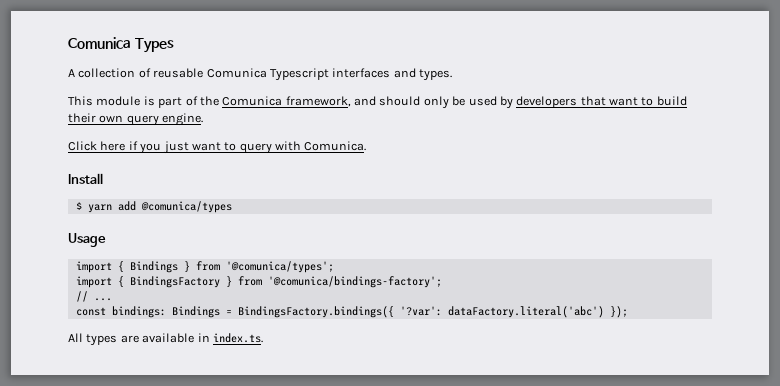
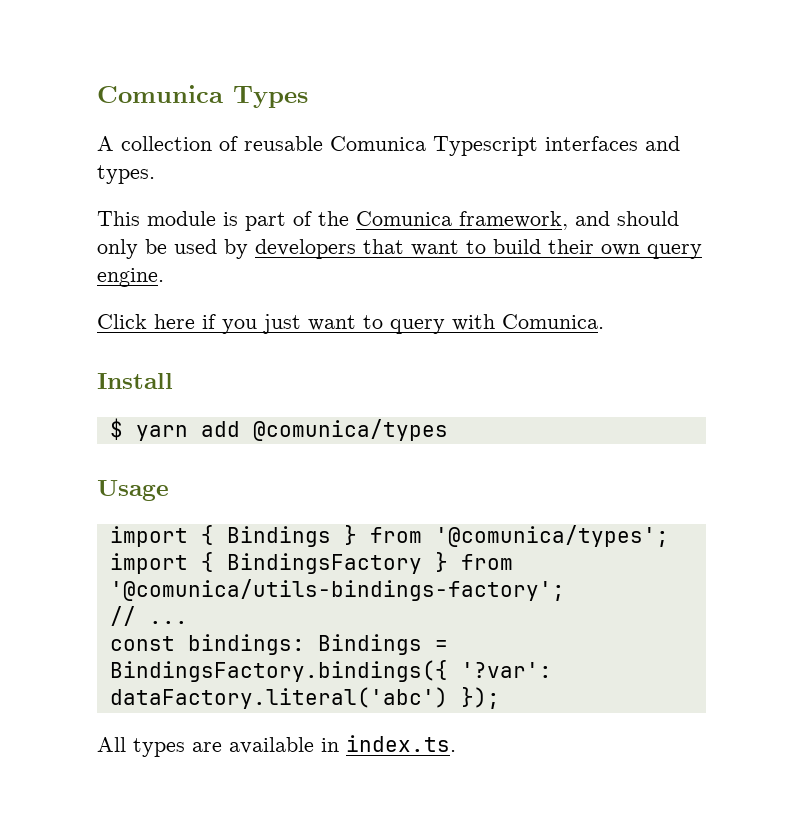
[267,276,442,288] '@comunica/bindings-factory'; -> [109,579,565,601] '@comunica/utils-bindings-factory';

